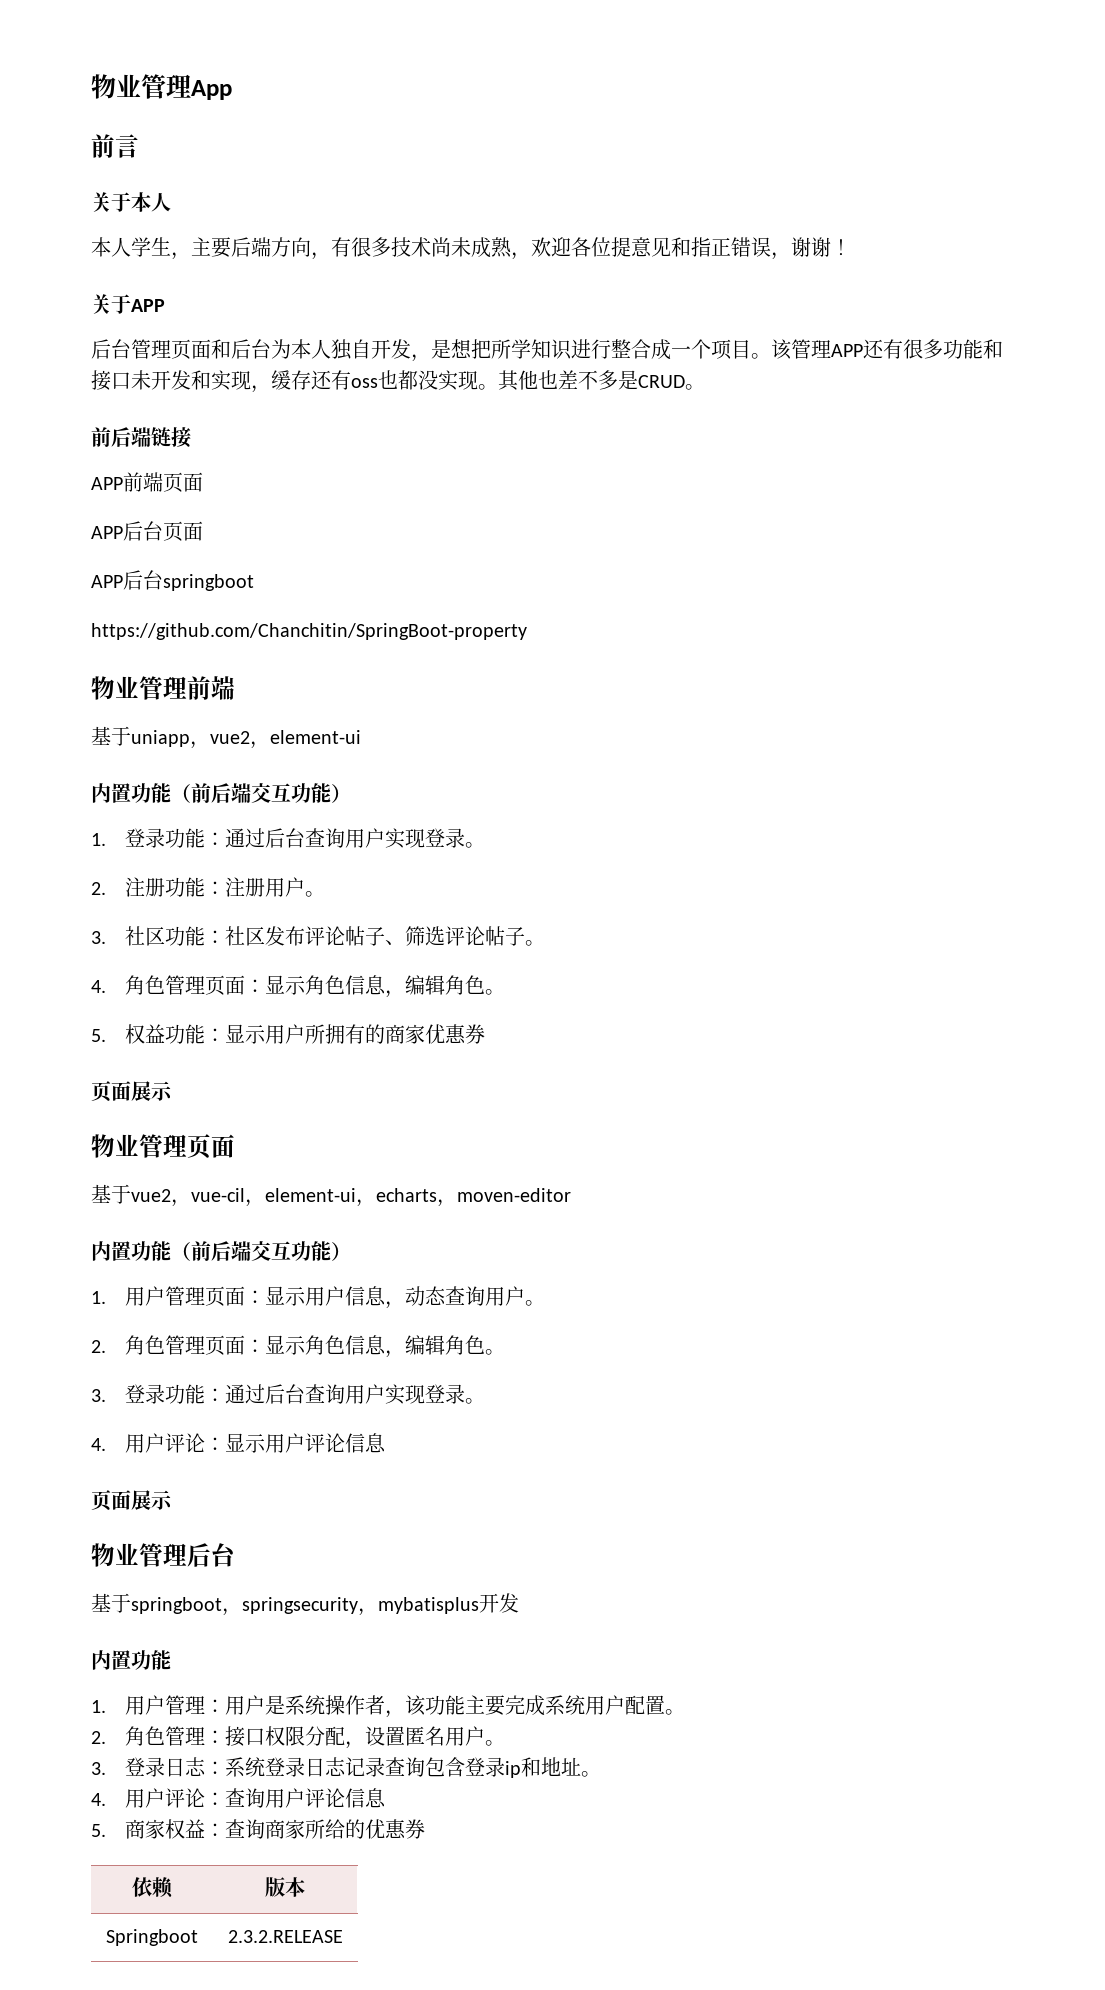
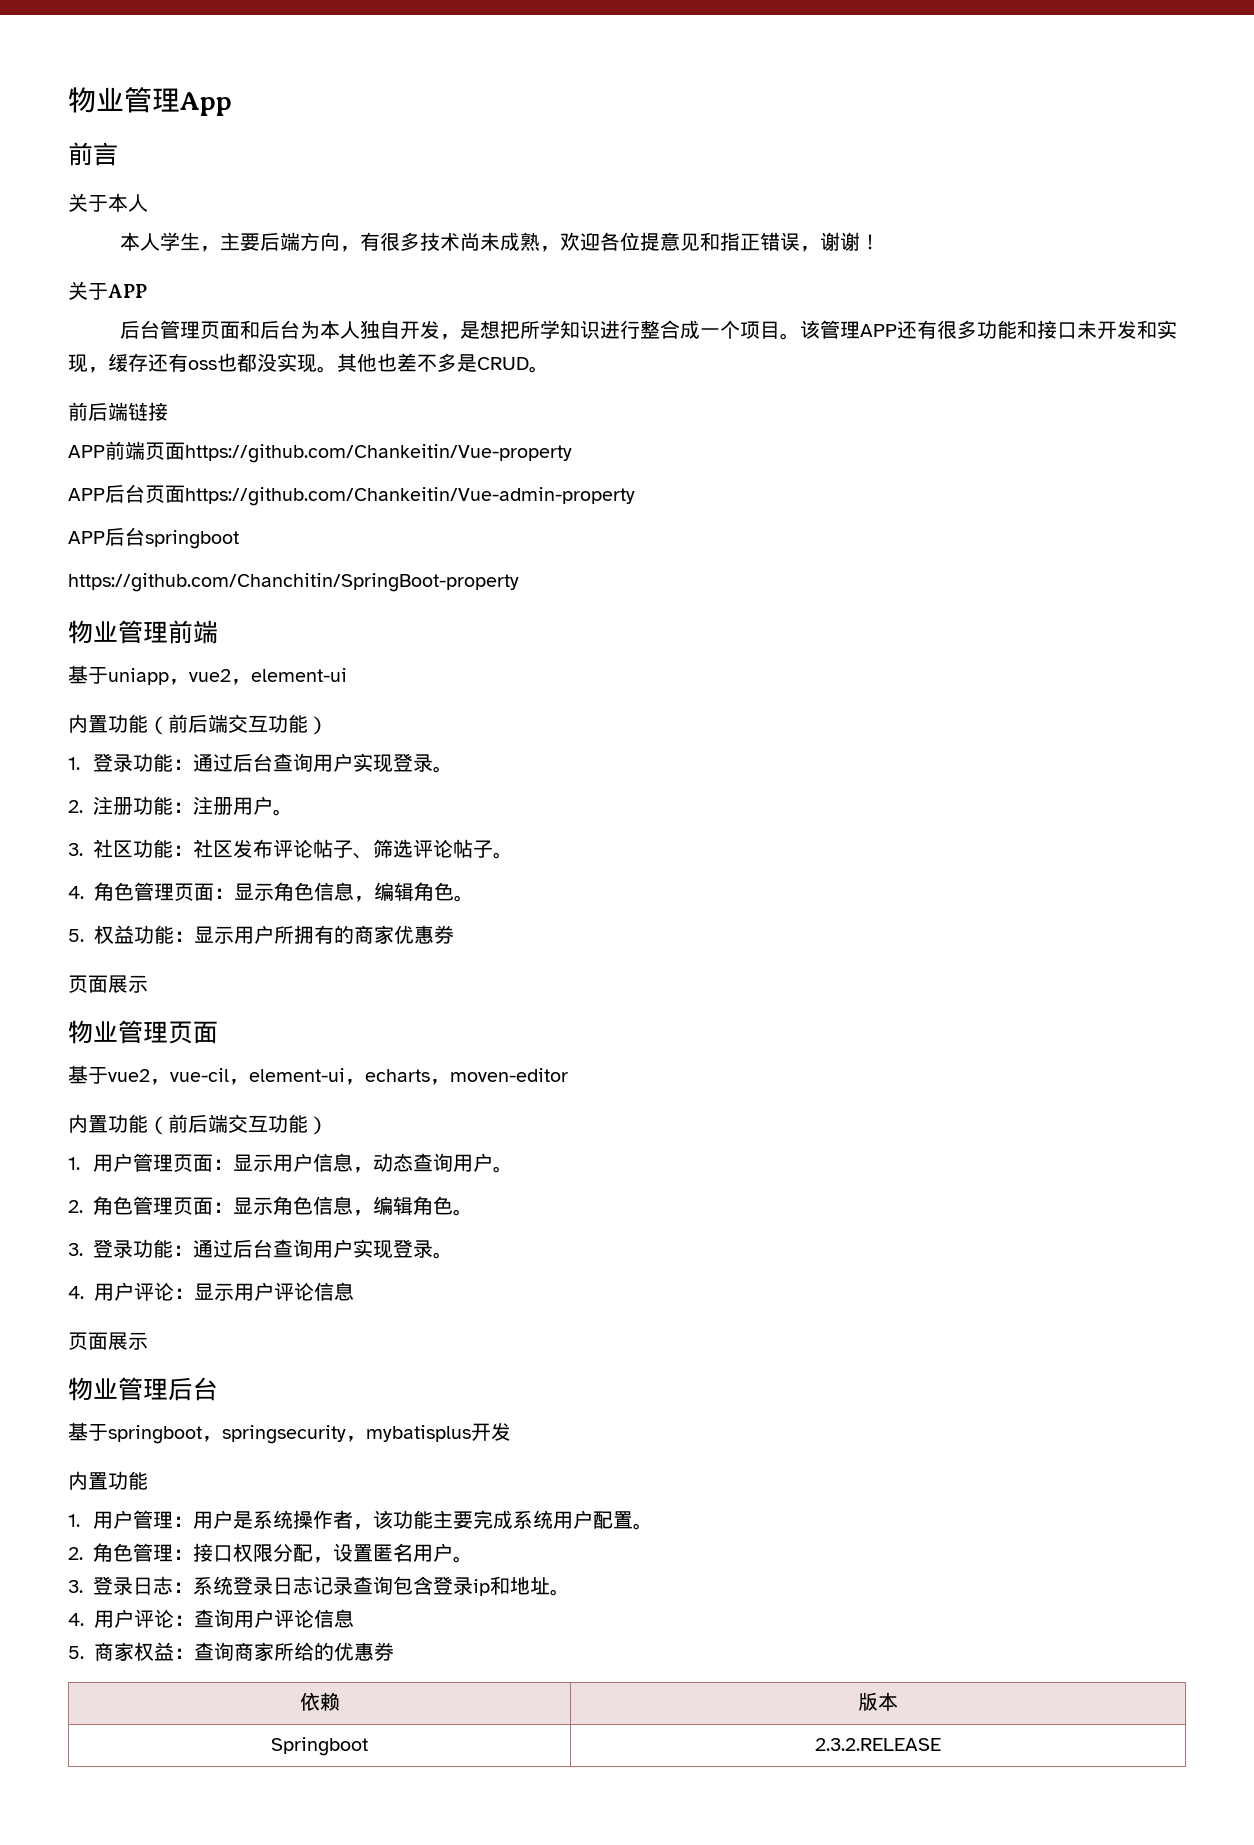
(203, 482) none -> [185,444,572,463] https://github.com/Chankeitin/Vue-property
(203, 531) none -> [185,487,635,506] https://github.com/Chankeitin/Vue-admin-property

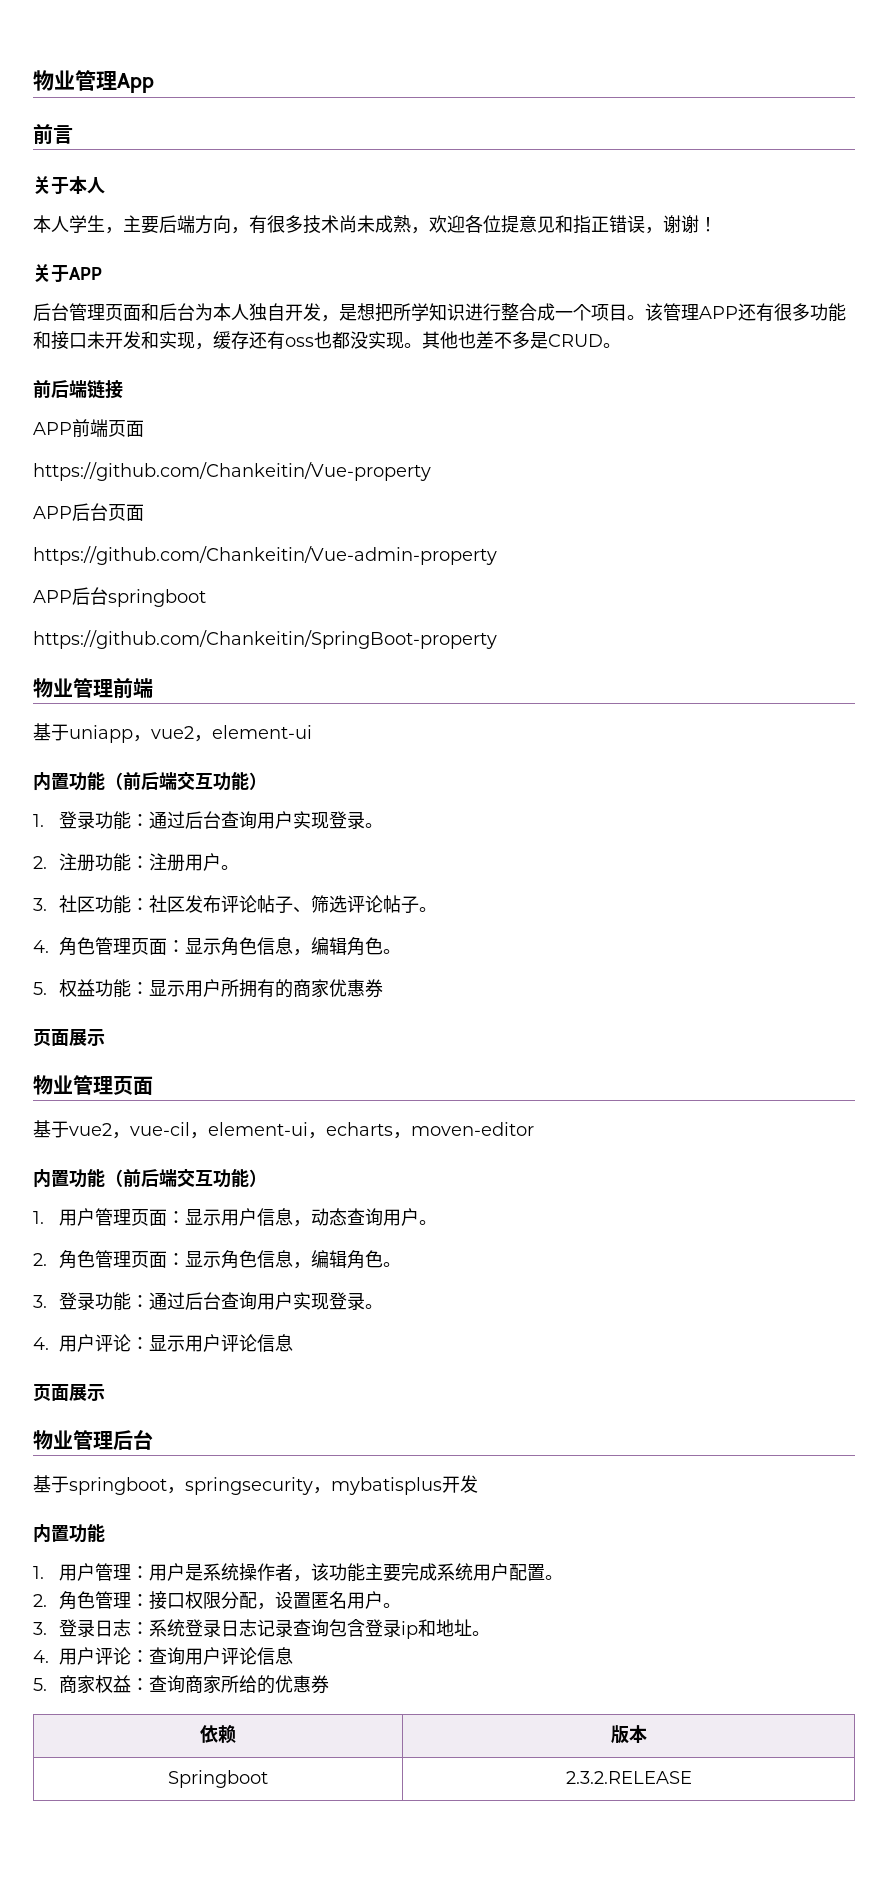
(185, 451) none -> (144, 428) //
(185, 494) none -> (144, 512) //
[68,573,519,592] https://github.com/Chanchitin/SpringBoot-property -> [33,630,497,649] https://github.com/Chankeitin/SpringBoot-property

